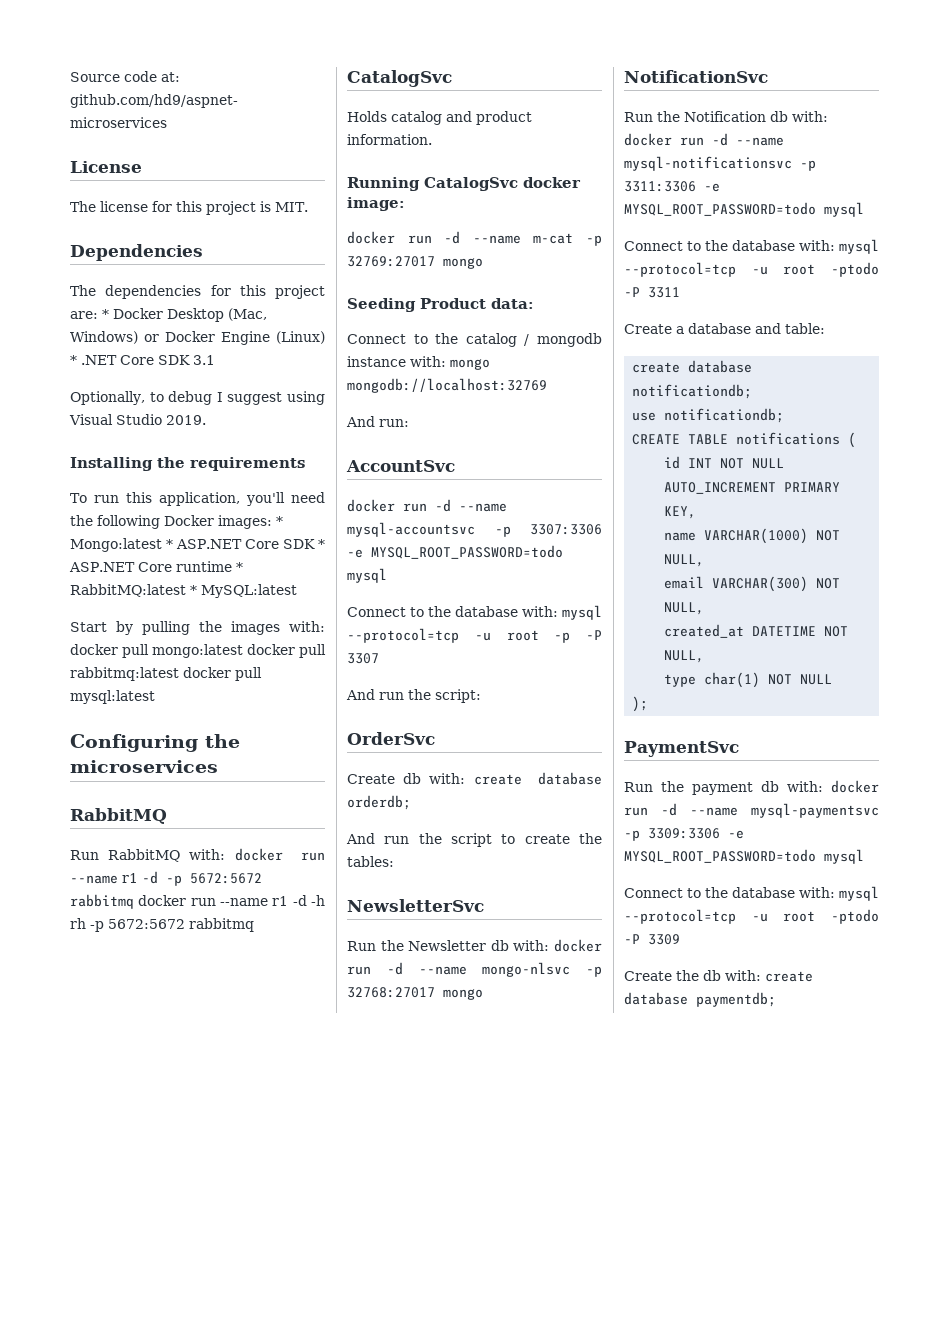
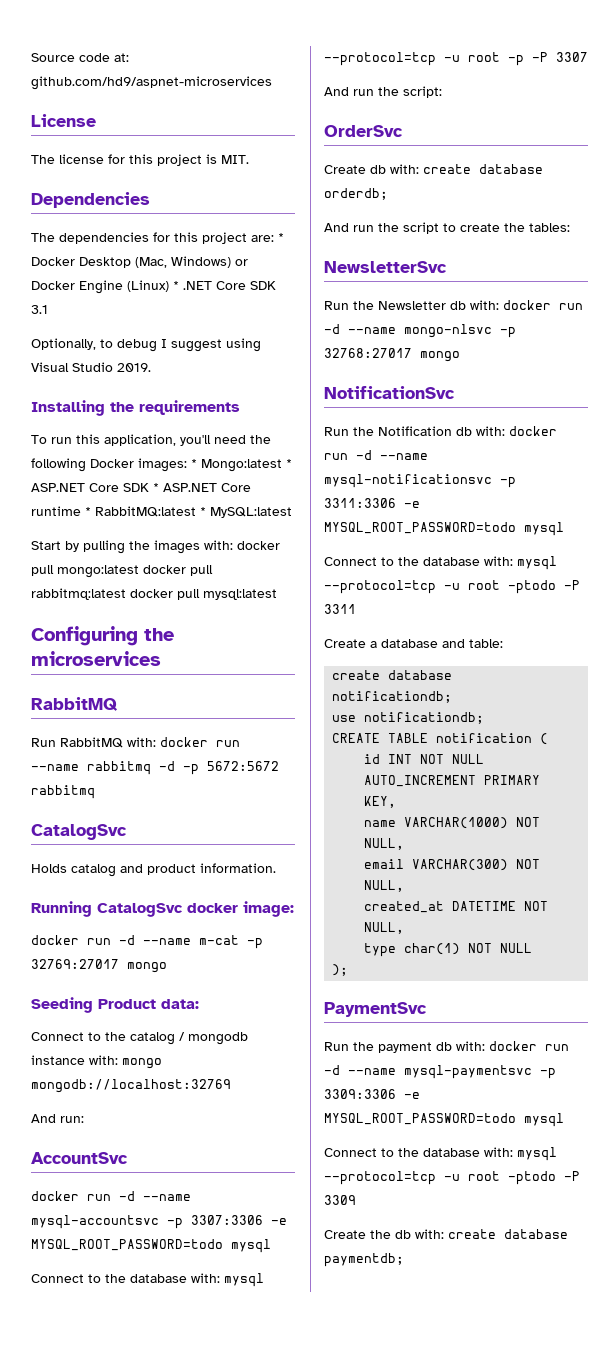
[122,873,138,883] r1 -> [87,761,151,775] rabbitmq
[138,895,325,906] [70,918,254,932] docker run --name r1 -d -h rh -p 5672:5672 rabbitmq -> (95, 792) none
[736,432,841,445] notifications -> [436,733,533,743] notification

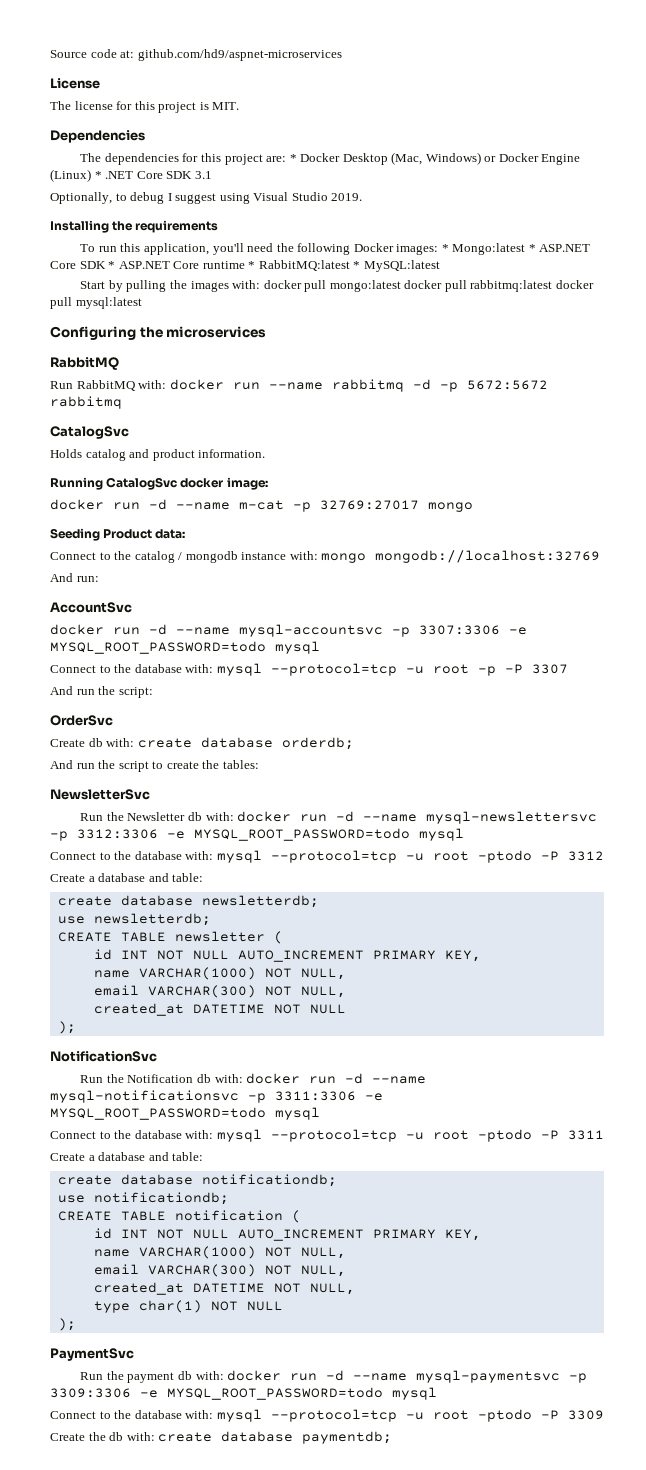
[404,324,516,338] [324,348,460,362] mongo-nlsvc -p 32768:27017 mongo -> [426,811,598,824] [50,828,464,841] [50,850,604,863] [50,873,204,882] [57,895,319,908] [57,913,211,926] [57,931,283,944] [93,949,481,962] [93,967,346,980] [93,985,346,998] [93,1003,346,1016] [57,1021,76,1034] mysql-newslettersvc -p 3312:3306 -e MYSQL_ROOT_PASSWORD=todo mysql // Connect to the database with: mysql --protocol=tcp -u root -ptodo -P 3312 // Create a database and table: // create database newsletterdb; // use newsletterdb; // CREATE TABLE newsletter ( // id INT NOT NULL AUTO_INCREMENT PRIMARY KEY, // name VARCHAR(1000) NOT NULL, // email VARCHAR(300) NOT NULL, // created_at DATETIME NOT NULL // );

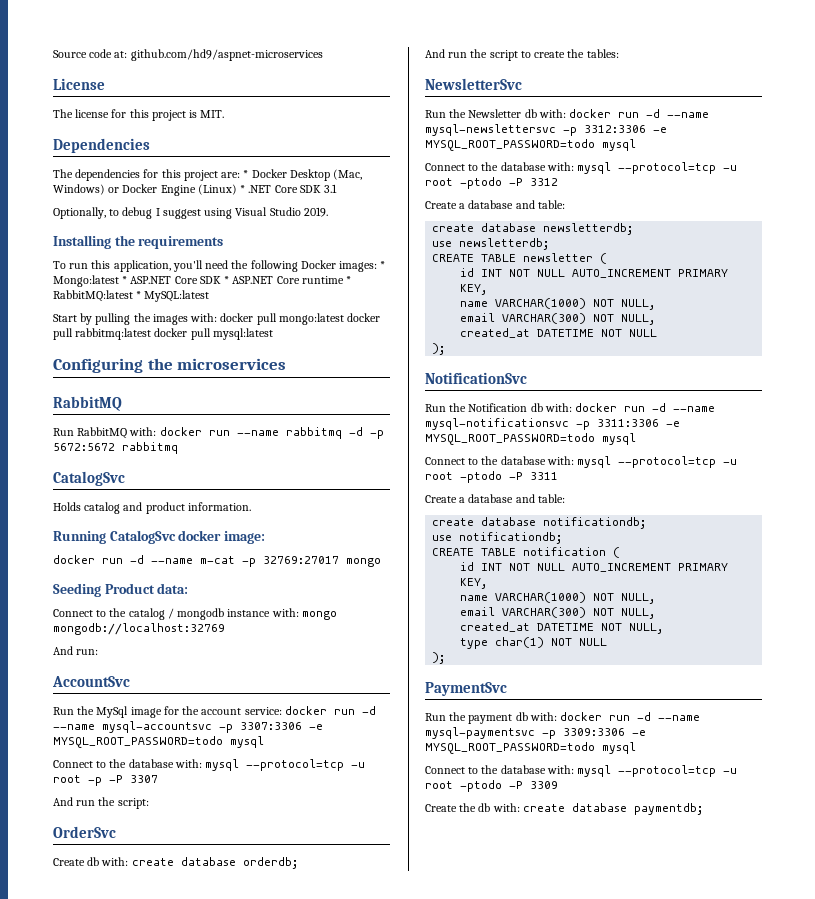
(132, 607) none -> [53,706,282,718] Run the MySql image for the account service:

